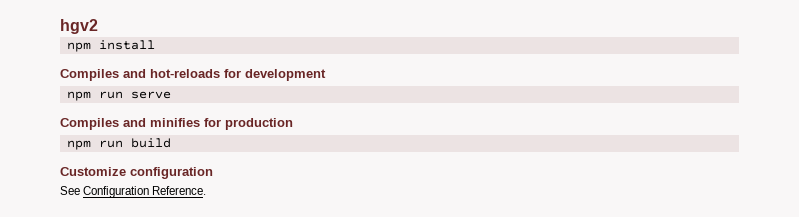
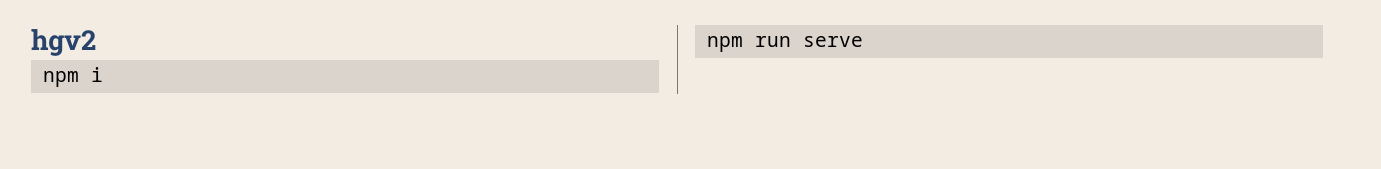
[98,40,155,50] [60,69,326,81] [66,91,171,101] [60,118,293,130] [66,138,171,150] [60,167,213,179] [60,186,207,198] install // Compiles and hot-reloads for development // npm run serve // Compiles and minifies for production // npm run build // Customize configuration // See Configuration Reference. -> [90,67,103,82] [706,36,863,52] i // npm run serve

